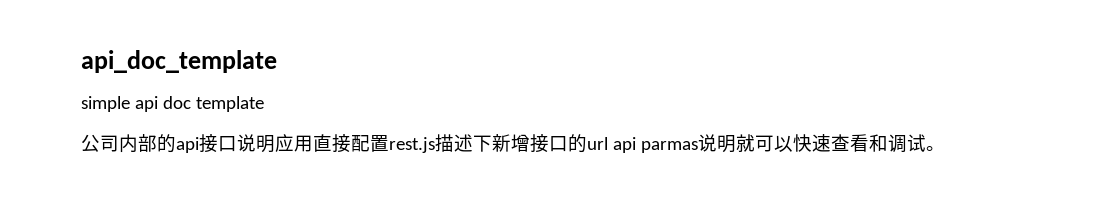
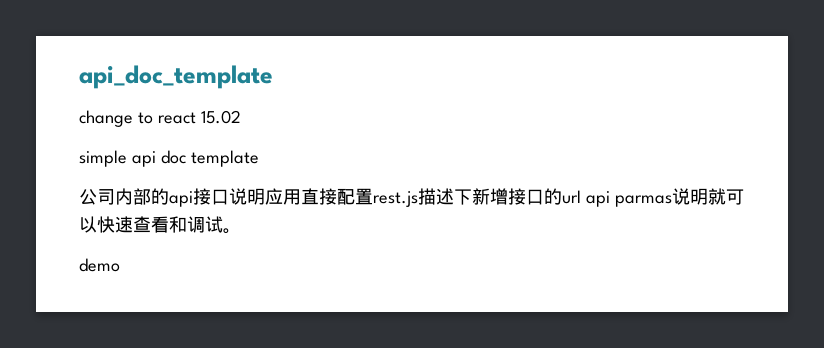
(277, 61) none -> [79,110,241,127] // change to react 15.02
(945, 148) none -> [79,258,120,272] // demo

